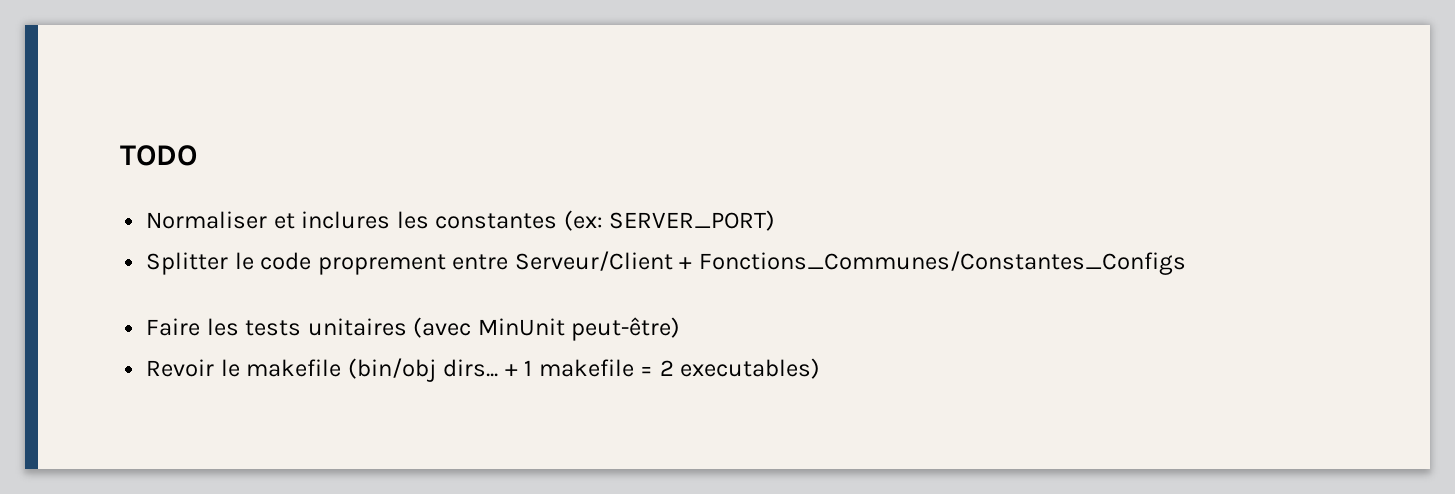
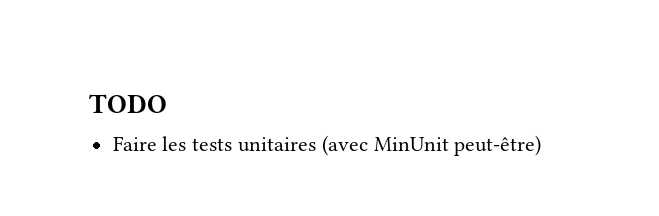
[146,210,776,231] [146,251,1186,275] // Normaliser et inclures les constantes (ex: SERVER_PORT) // Splitter le code proprement entre Serveur/Client + Fonctions_Communes/Constantes_Configs -> (167, 103) none
[146,358,821,382] // Revoir le makefile (bin/obj dirs... + 1 makefile = 2 executables) -> (542, 145) none

